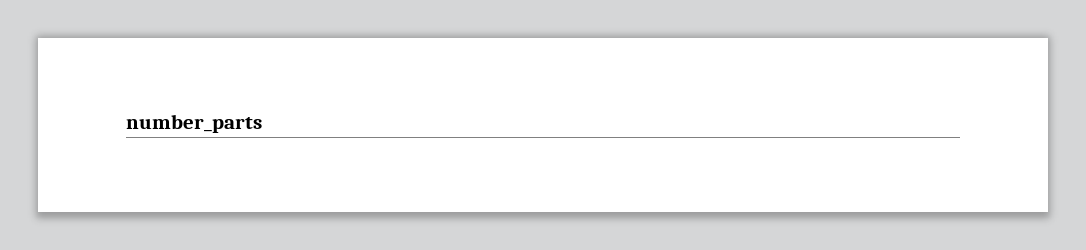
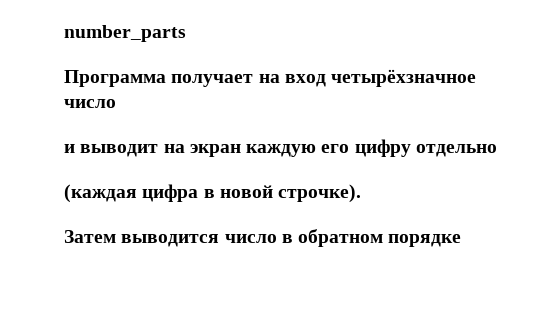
(262, 123) none -> [64,69,477,87] [64,99,116,108] [64,139,497,157] [64,184,362,203] [64,229,462,247] // Программа получает на вход четырёхзначное число // и выводит на экран каждую его цифру отдельно // (каждая цифра в новой строчке). // Затем выводится число в обратном порядке

